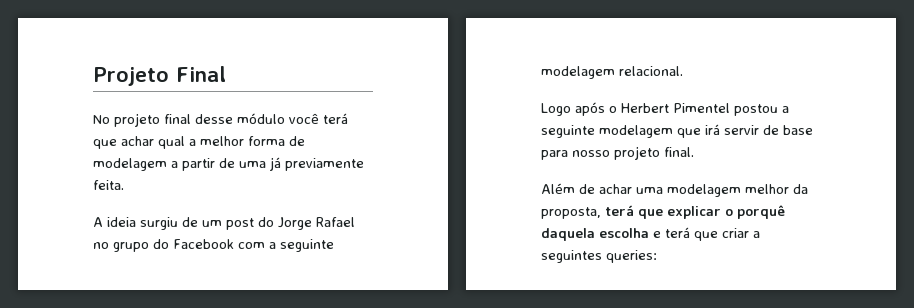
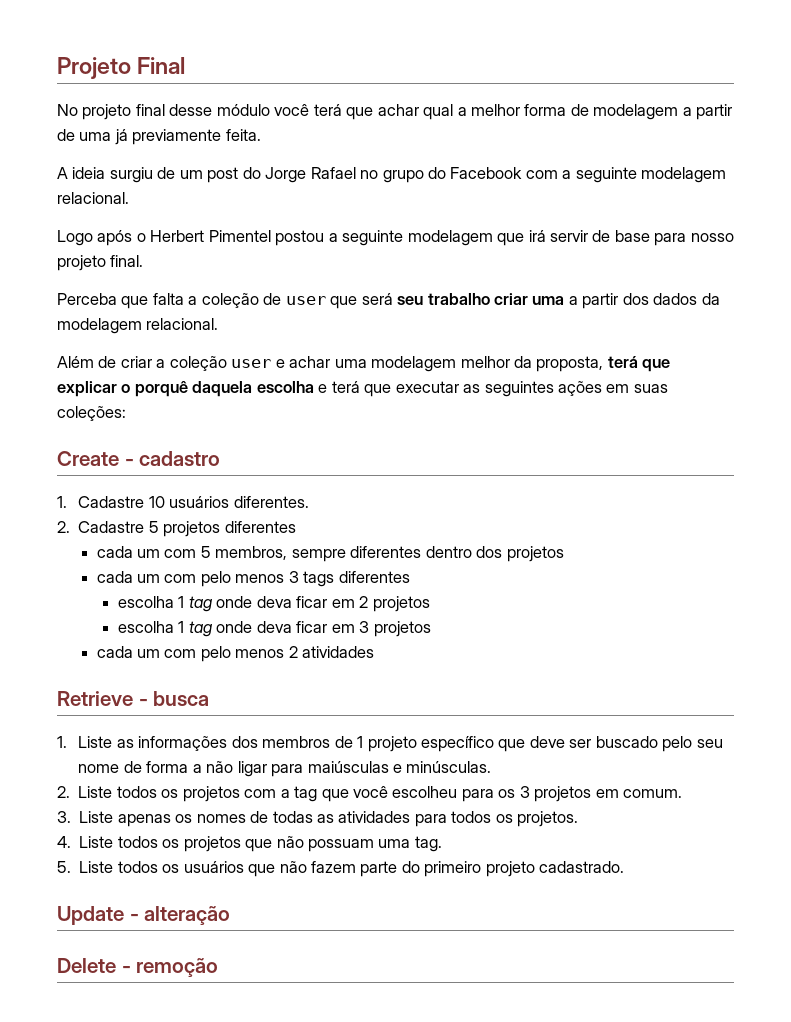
[541,183,595,194] Além de -> [57,293,720,309] [57,318,219,334] [57,356,285,371] Perceba que falta a coleção de user que será seu trabalho criar uma a partir dos dados da modelagem relacional. // Além de criar a coleção user e
[722,228,760,238] [541,250,657,263] criar a seguintes queries: -> [395,381,668,397] [57,406,126,421] [57,451,221,466] [57,496,309,508] [57,521,296,537] [96,546,564,562] [96,571,410,587] [117,596,430,612] [117,621,431,637] [96,646,375,662] [57,691,210,706] [57,736,723,752] [78,761,492,777] [57,786,683,802] [57,811,579,827] [57,836,442,852] [57,861,625,877] [57,906,231,925] [57,958,219,977] executar as seguintes ações em suas coleções: // Create - cadastro // 1. Cadastre 10 usuários diferentes. // 2. Cadastre 5 projetos diferentes // cada um com 5 membros, sempre diferentes dentro dos projetos // cada um com pelo menos 3 tags diferentes // escolha 1 tag onde deva ficar em 2 projetos // escolha 1 tag onde deva ficar em 3 projetos // cada um com pelo menos 2 atividades // Retrieve - busca // 1. Liste as informações dos membros de 1 projeto específico que deve ser buscado pelo seu nome de forma a não ligar para maiúsculas e minúsculas. // 2. Liste todos os projetos com a tag que você escolheu para os 3 projetos em comum. // 3. Liste apenas os nomes de todas as atividades para todos os projetos. // 4. Liste todos os projetos que não possuam uma tag. // 5. Liste todos os usuários que não fazem parte do primeiro projeto cadastrado. // Update - alteração // Delete - remoção

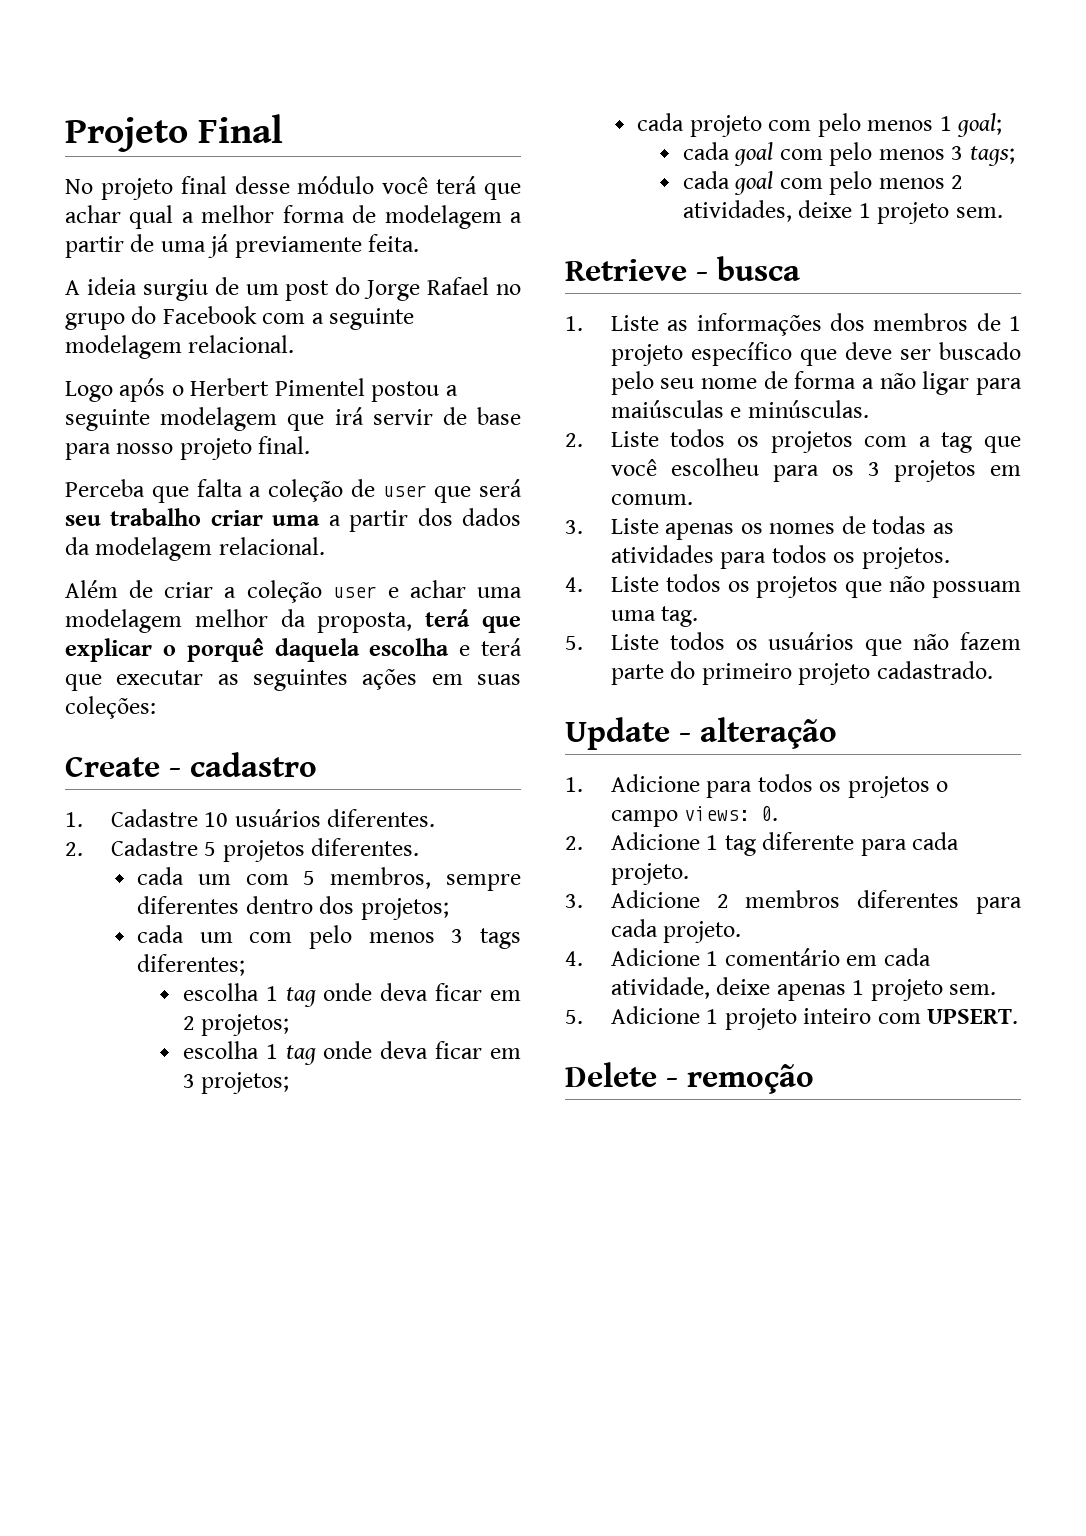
[224,521,296,533] diferentes -> [311,838,420,856] diferentes.
[506,546,564,562] projetos -> [360,898,449,920] projetos;
[338,571,410,583] diferentes -> [137,954,246,976] diferentes;
[372,596,430,612] projetos -> [201,1014,290,1036] projetos;
[373,621,431,637] [96,646,375,662] projetos // cada um com pelo menos 2 atividades -> [201,1072,290,1094] [637,113,1003,137] [682,142,1015,166] [682,171,964,195] [682,200,1003,224] projetos; // cada projeto com pelo menos 1 goal; // cada goal com pelo menos 3 tags; // cada goal com pelo menos 2 atividades, deixe 1 projeto sem.
(231, 915) none -> [565,774,949,798] [610,806,779,827] [565,832,960,856] [610,863,689,885] [565,890,1022,914] [610,919,742,943] [565,948,931,966] [610,977,997,1001] [565,1006,1019,1030] // 1. Adicione para todos os projetos o campo views: 0. // 2. Adicione 1 tag diferente para cada projeto. // 3. Adicione 2 membros diferentes para cada projeto. // 4. Adicione 1 comentário em cada atividade, deixe apenas 1 projeto sem. // 5. Adicione 1 projeto inteiro com UPSERT.

